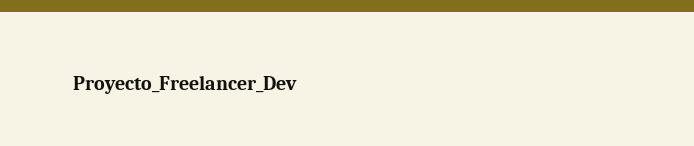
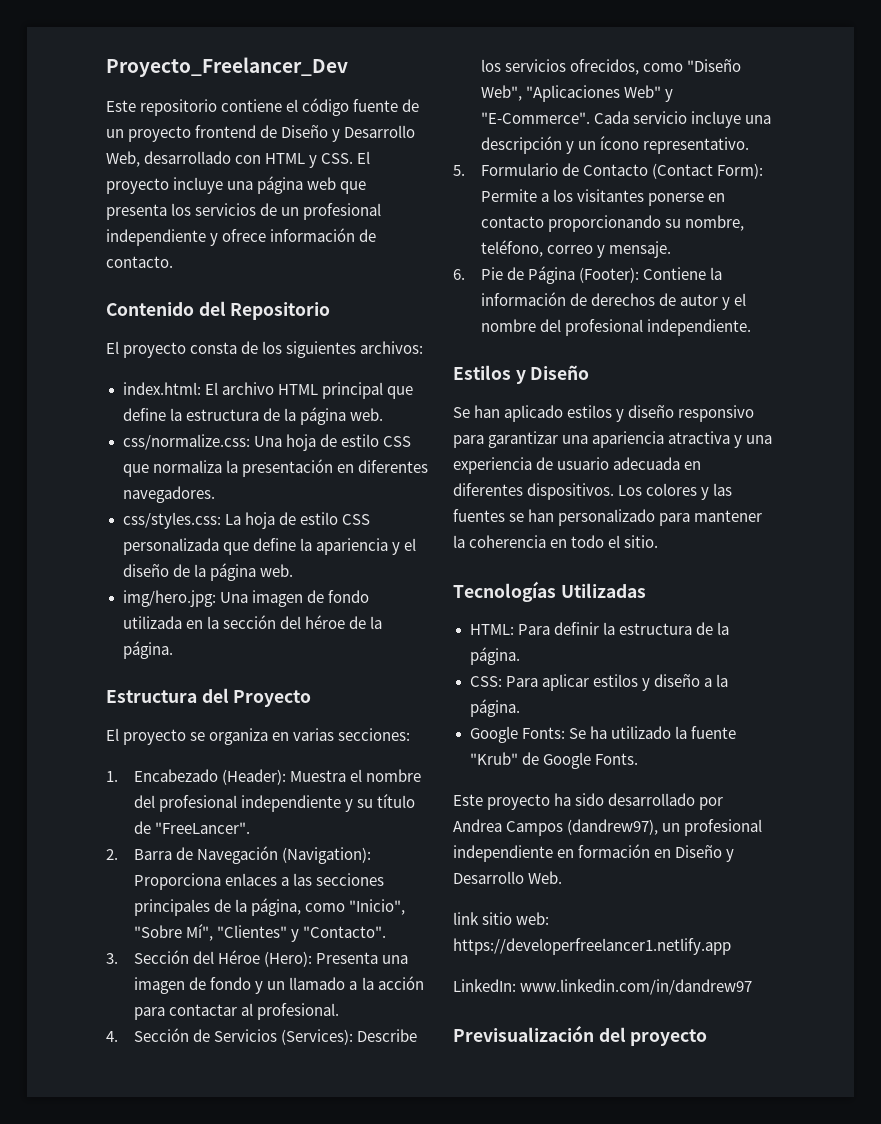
(297, 84) none -> [106,98,420,116] [106,125,416,142] [106,151,371,168] [106,176,367,194] [106,203,382,220] [106,228,377,246] [106,256,173,268] [106,301,331,320] [106,341,424,358] [122,382,413,399] [122,407,383,425] [122,434,411,451] [122,459,428,477] [122,486,215,503] [122,512,370,529] [122,538,416,555] [122,563,293,581] [122,590,369,607] [122,615,382,629] [122,641,173,659] [106,688,312,707] [106,728,411,745] [106,769,422,785] [134,794,416,812] [134,821,251,834] [106,846,372,864] [134,873,385,890] [134,898,406,916] [134,924,387,942] [106,950,409,967] [134,976,424,994] [134,1003,340,1020] [106,1028,418,1045] [481,59,742,75] [481,85,674,102] [481,111,772,128] [481,136,750,154] [453,163,764,179] [481,189,726,206] [481,215,745,232] [481,240,672,258] [453,266,723,284] [481,292,747,310] [481,319,752,336] [453,365,590,384] [453,405,755,422] [453,431,773,448] [453,457,702,474] [453,483,733,500] [453,509,763,526] [453,535,659,548] [453,581,646,602] [469,622,729,635] [469,647,520,665] [469,674,728,691] [469,699,520,717] [469,726,736,743] [469,752,638,769] [453,793,724,810] [453,819,763,836] [453,844,735,862] [453,871,563,884] [453,912,550,925] [453,938,731,955] [453,979,753,995] [453,1025,708,1046] // Este repositorio contiene el código fuente de un proyecto frontend de Diseño y Desarrollo Web, desarrollado con HTML y CSS. El proyecto incluye una página web que presenta los servicios de un profesional independiente y ofrece información de contacto. // Contenido del Repositorio // El proyecto consta de los siguientes archivos: // index.html: El archivo HTML principal que define la estructura de la página web. // css/normalize.css: Una hoja de estilo CSS que normaliza la presentación en diferentes navegadores. // css/styles.css: La hoja de estilo CSS personalizada que define la apariencia y el diseño de la página web. // img/hero.jpg: Una imagen de fondo utilizada en la sección del héroe de la página. // Estructura del Proyecto // El proyecto se organiza en varias secciones: // 1. Encabezado (Header): Muestra el nombre del profesional independiente y su título de "FreeLancer". // 2. Barra de Navegación (Navigation): Proporciona enlaces a las secciones principales de la página, como "Inicio", "Sobre Mí", "Clientes" y "Contacto". // 3. Sección del Héroe (Hero): Presenta una imagen de fondo y un llamado a la acción para contactar al profesional. // 4. Sección de Servicios (Services): Describe los servicios ofrecidos, como "Diseño Web", "Aplicaciones Web" y "E-Commerce". Cada servicio incluye una descripción y un ícono representativo. // 5. Formulario de Contacto (Contact Form): Permite a los visitantes ponerse en contacto proporcionando su nombre, teléfono, correo y mensaje. // 6. Pie de Página (Footer): Contiene la información de derechos de autor y el nombre del profesional independiente. // Estilos y Diseño // Se han aplicado estilos y diseño responsivo para garantizar una apariencia atractiva y una experiencia de usuario adecuada en diferentes dispositivos. Los colores y las fuentes se han personalizado para mantener la coherencia en todo el sitio. // Tecnologías Utilizadas // HTML: Para definir la estructura de la página. // CSS: Para aplicar estilos y diseño a la página. // Google Fonts: Se ha utilizado la fuente "Krub" de Google Fonts. // Este proyecto ha sido desarrollado por Andrea Campos (dandrew97), un profesional independiente en formación en Diseño y Desarrollo Web. // link sitio web: https://developerfreelancer1.netlify.app // LinkedIn: www.linkedin.com/in/dandrew97 // Previsualización del proyecto

